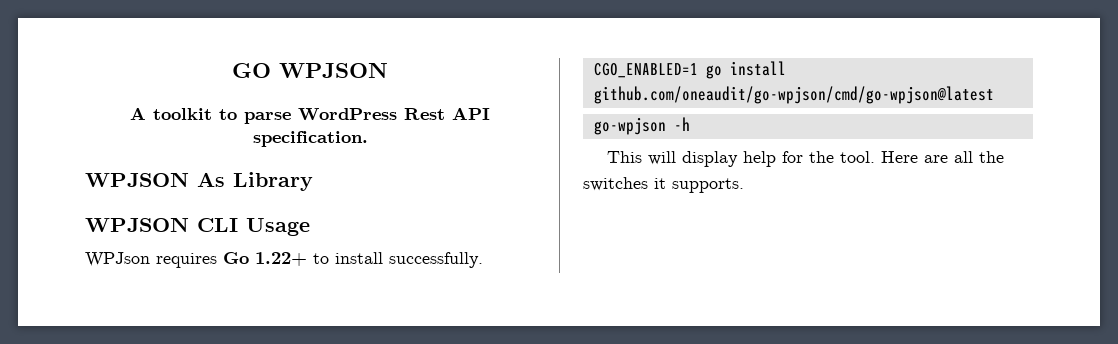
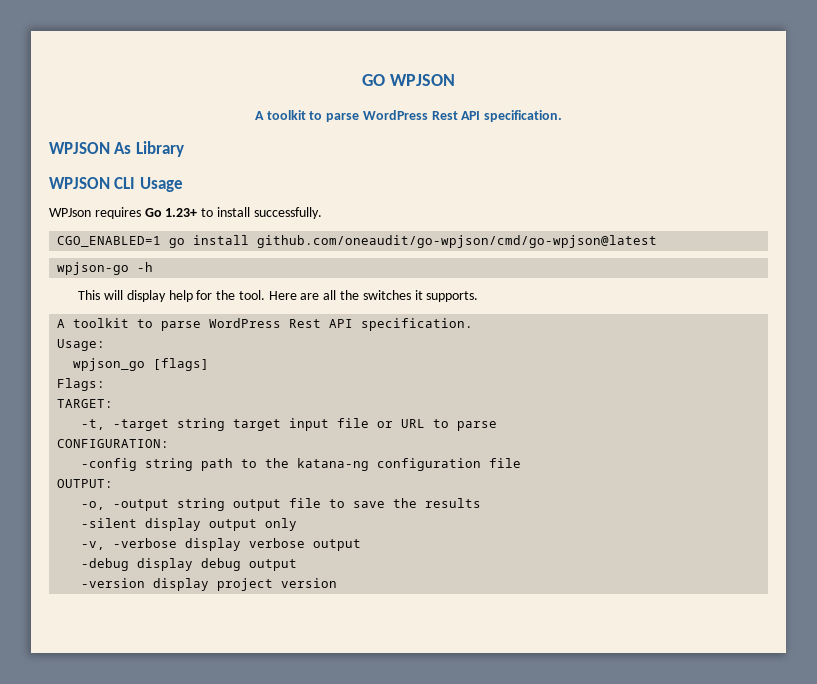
[255,252,307,266] 1.22+ -> [165,208,198,217] 1.23+
[593,117,666,135] go-wpjson -> [57,262,130,275] wpjson-go
(744, 185) none -> [57,318,474,331] [57,339,106,351] [73,358,210,371] [57,378,106,391] [57,399,114,408] [81,418,498,431] [57,439,170,448] [81,458,522,471] [57,479,114,488] [81,498,482,511] [81,518,298,531] [81,538,362,551] [81,558,298,571] [81,578,338,591] // A toolkit to parse WordPress Rest API specification. // Usage: // wpjson_go [flags] // Flags: // TARGET: // -t, -target string target input file or URL to parse // CONFIGURATION: // -config string path to the katana-ng configuration file // OUTPUT: // -o, -output string output file to save the results // -silent display output only // -v, -verbose display verbose output // -debug display debug output // -version display project version

